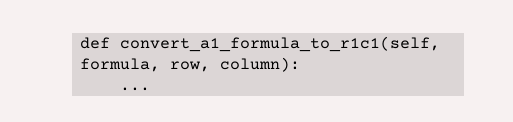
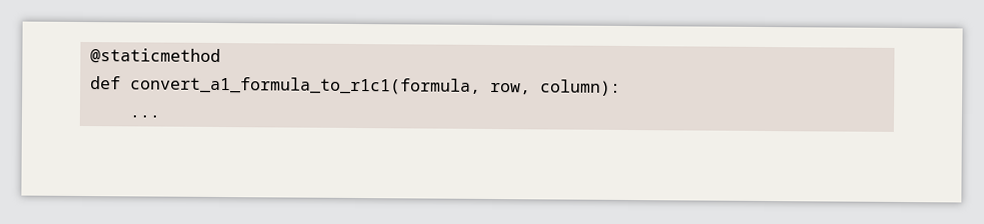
[80,36,441,52] [80,58,161,72] def convert_a1_formula_to_r1c1(self, formula, -> [89,48,221,65] [89,76,481,95] @staticmethod // def convert_a1_formula_to_r1c1(formula,

